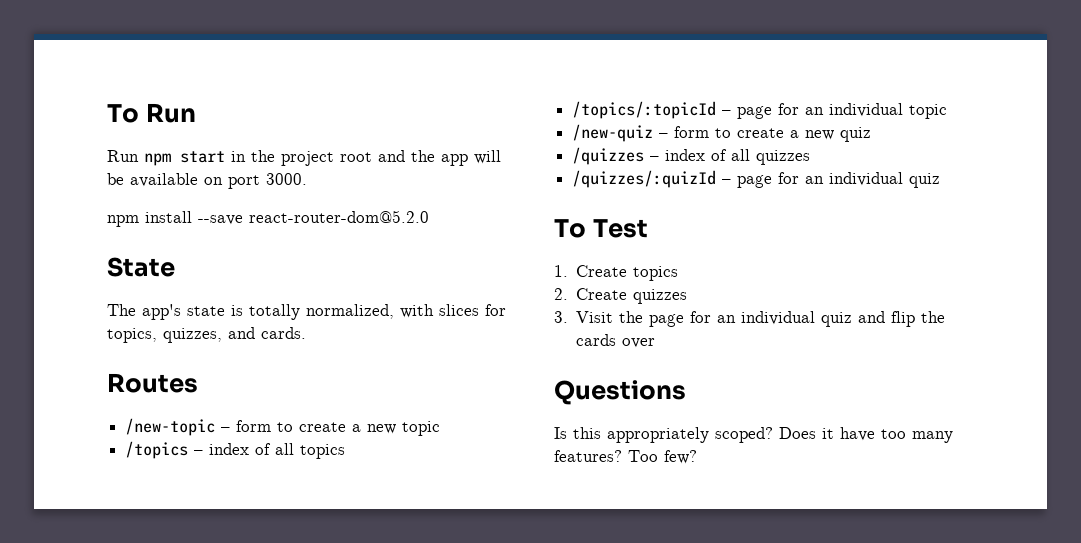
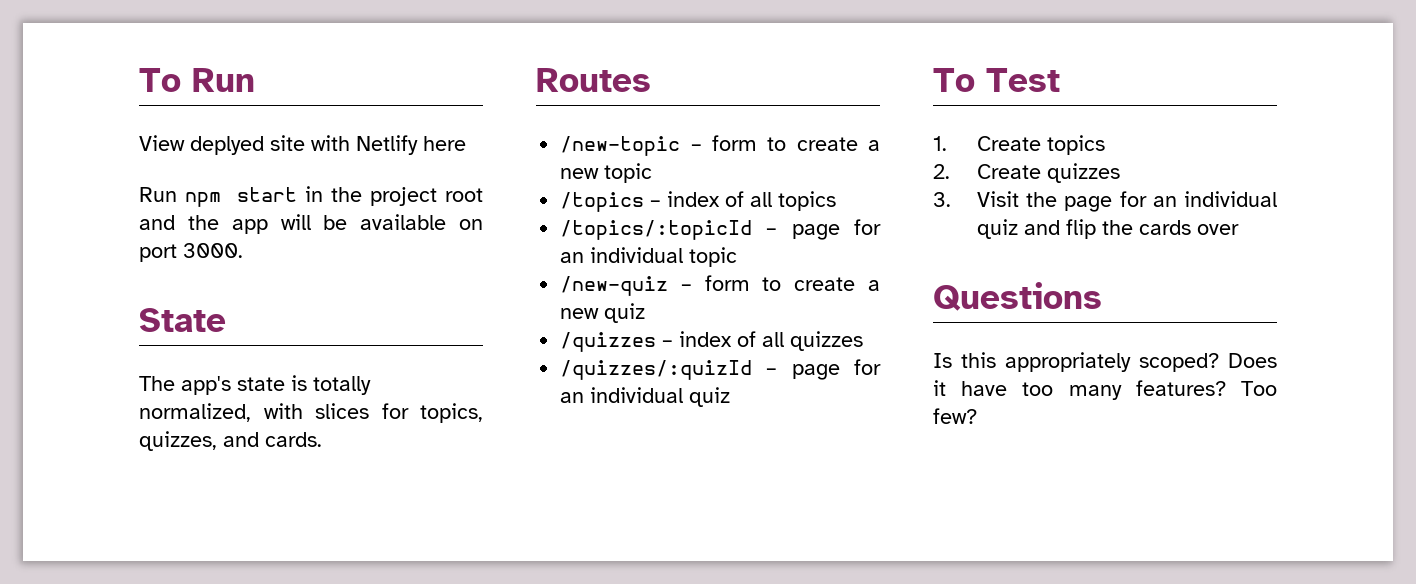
(196, 113) none -> [139,135,466,155] // View deplyed site with Netlify here
[107,210,429,227] // npm install --save react-router-dom@5.2.0 -> (243, 250) none

